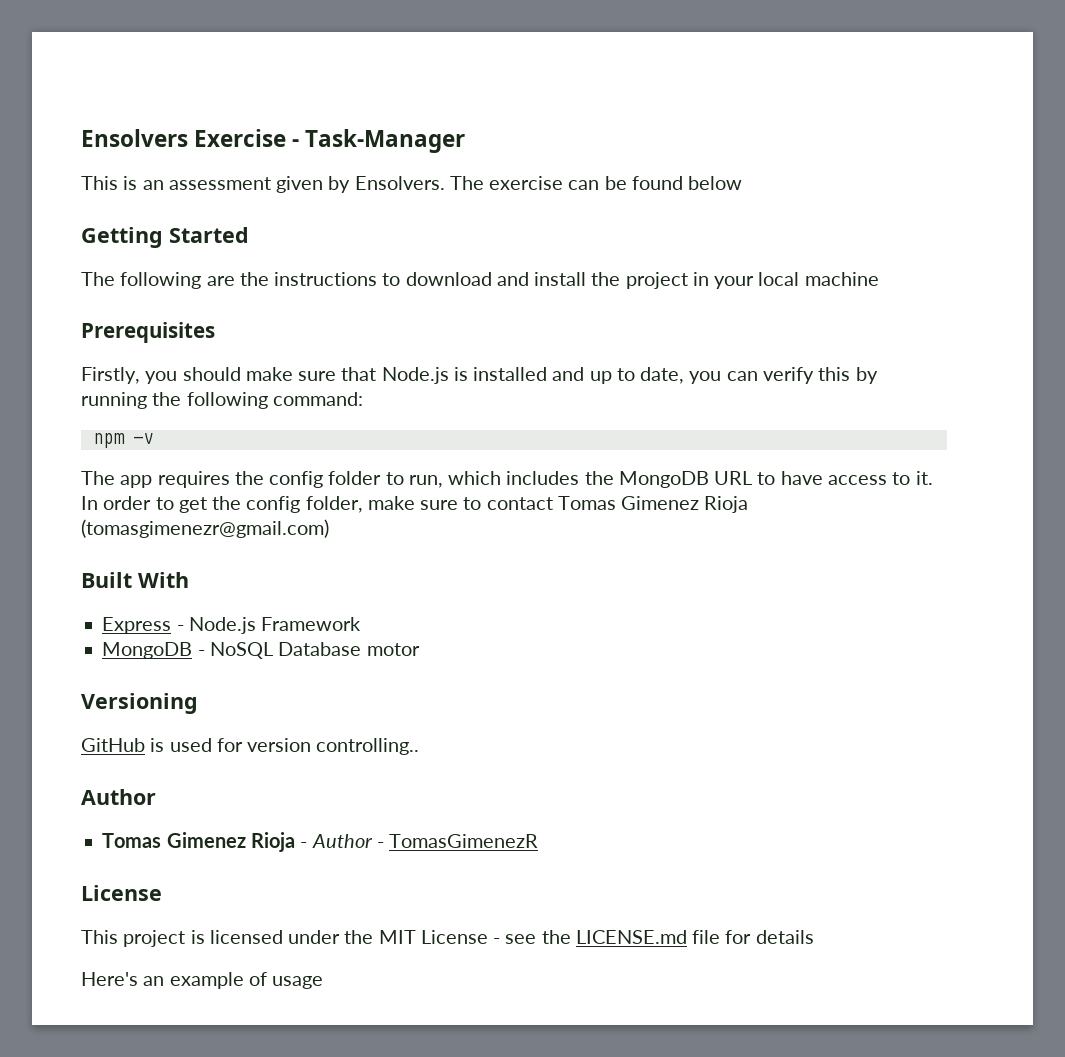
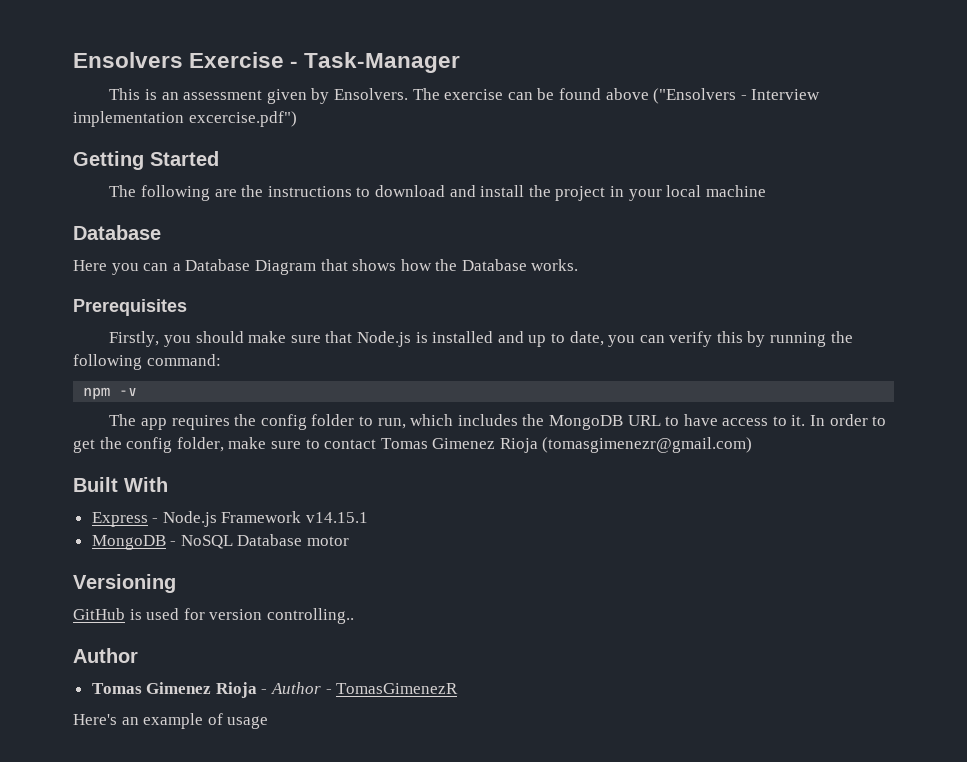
[688,176,743,190] below -> [605,88,821,104] [73,111,297,127] above ("Ensolvers - Interview implementation excercise.pdf")
(879, 279) none -> [73,225,161,240] [73,259,579,275] // Database // Here you can a Database Diagram that shows how the Database works.
(362, 624) none -> [306,512,369,523] v14.15.1
[81,885,162,901] [81,930,814,947] // License // This project is licensed under the MIT License - see the LICENSE.md file for details -> (459, 688) none

